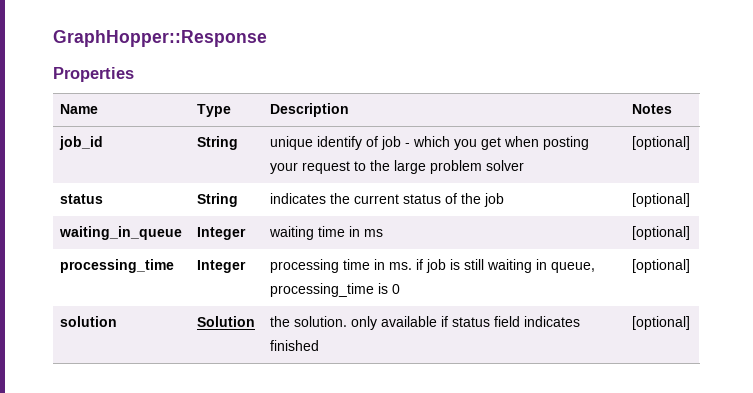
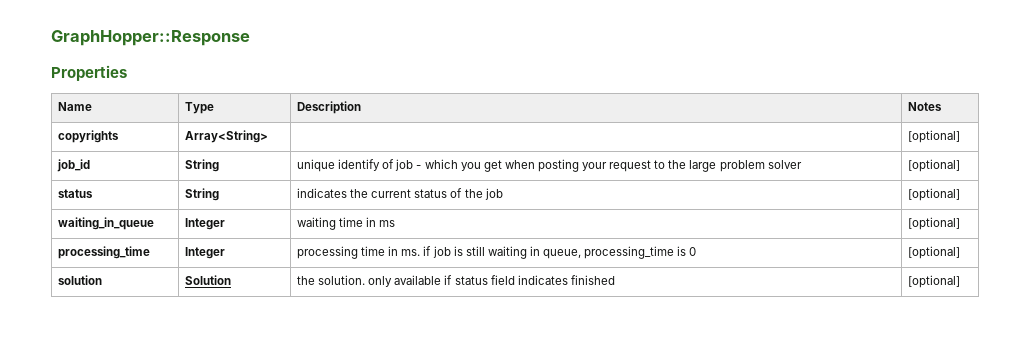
(673, 109) none -> [58,130,120,143] [185,130,269,143] [908,130,961,143] // copyrights | Array<String> | | [optional]

